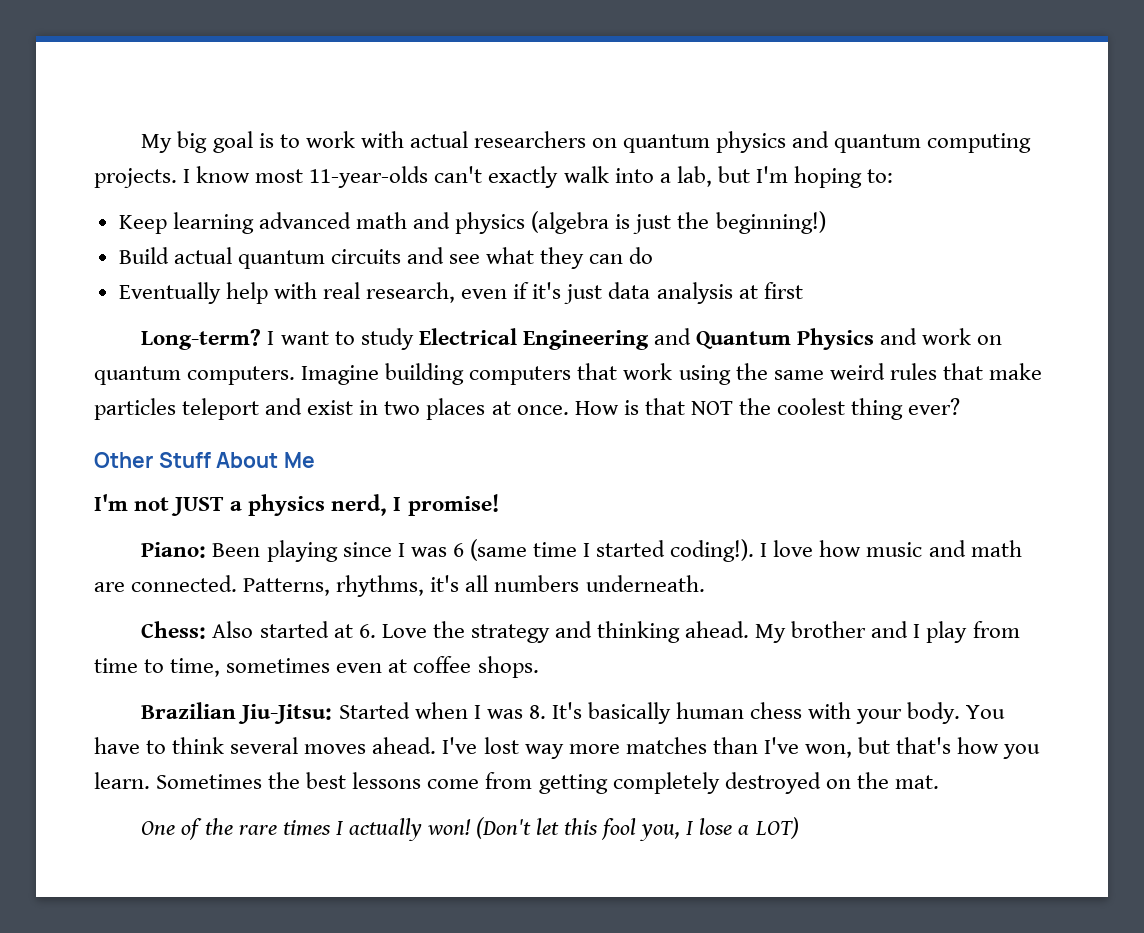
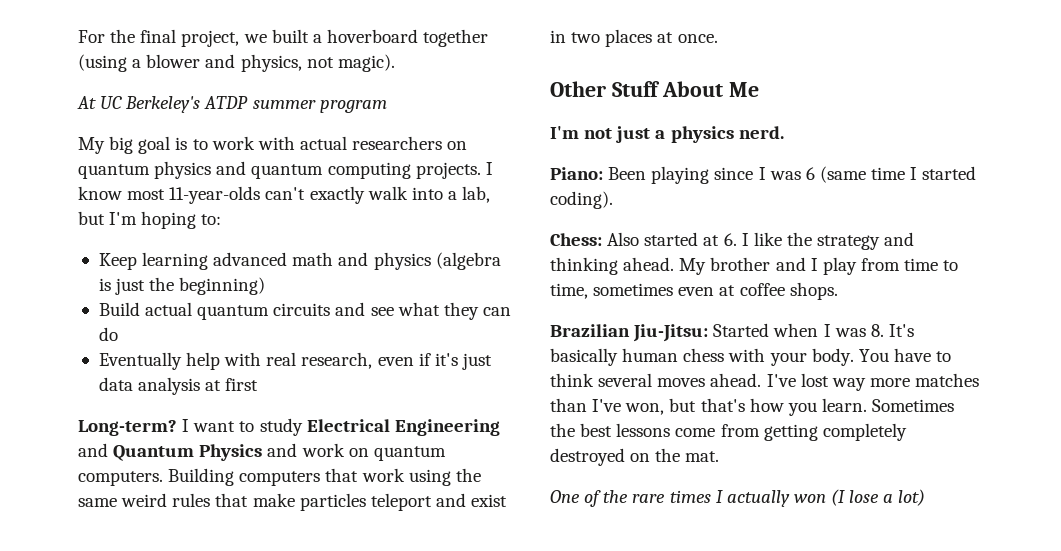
(141, 143) none -> [78,29,489,47] [78,54,395,72] [77,96,387,113] For the final project, we built a hoverboard together (using a blower and physics, not magic). // At UC Berkeley's ATDP summer program //
[715,211,826,234] beginning!) -> [179,277,266,295] beginning)
[301,363,465,385] Imagine building -> [168,468,235,486] Building
[574,398,961,420] How is that NOT the coolest thing ever? -> (718, 38) none
[171,497,225,516] JUST -> [616,126,651,143] just
[331,494,499,516] nerd, I promise! -> [738,126,784,139] nerd.
[670,539,1022,562] [94,575,705,597] coding!). I love how music and math are connected. Patterns, rhythms, it's all numbers underneath. -> [550,191,613,209] coding).
[381,624,427,638] Love -> [741,232,782,246] I like
[426,817,695,841] won! (Don't let this fool you, I -> [793,489,846,506] won (I
[754,817,799,839] LOT) -> [898,489,926,506] lot)

